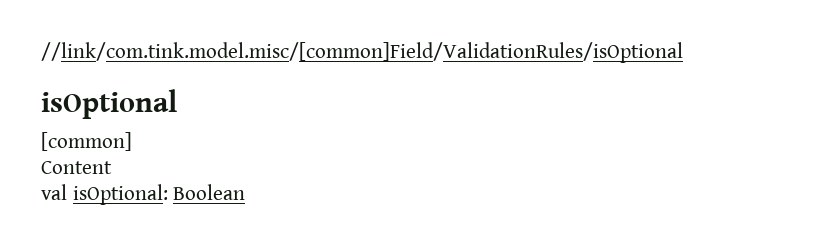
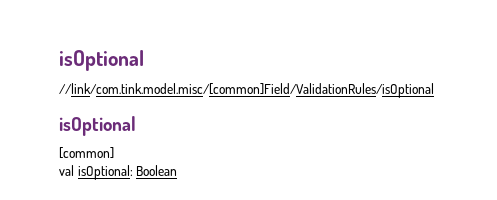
(41, 52) none -> [59,50,144,71] isOptional //
[41,161,112,174] // Content -> (114, 153) none

